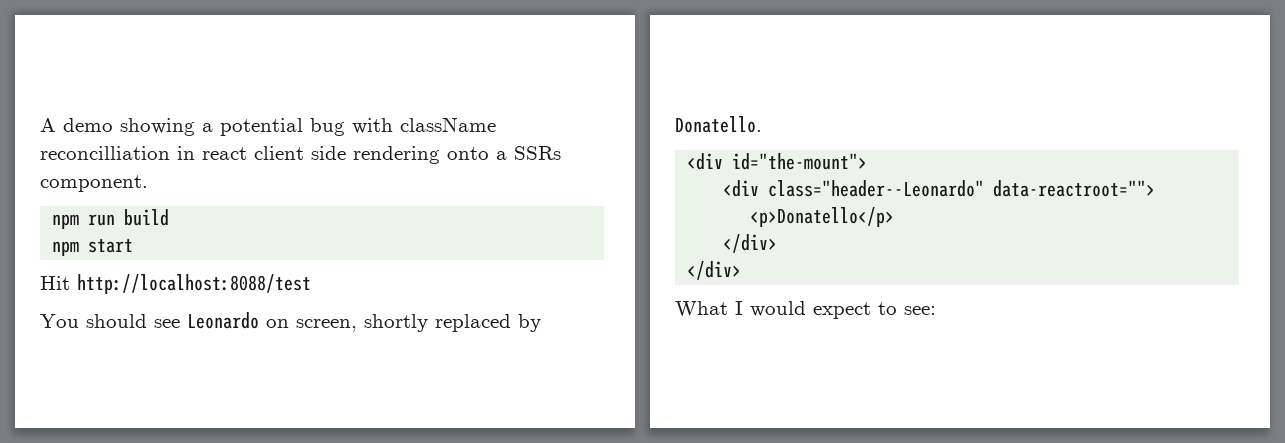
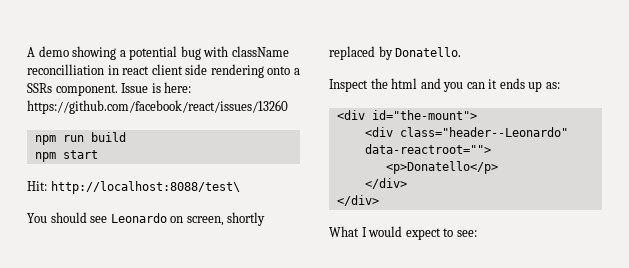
(148, 183) none -> [121,82,192,93] [27,100,288,114] Issue is here: https://github.com/facebook/react/issues/13260
[40,274,311,294] Hit http://localhost:8088/test -> [27,181,240,194] Hit: http://localhost:8088/test\
(762, 124) none -> [329,78,560,92] // Inspect the html and you can it ends up as:

